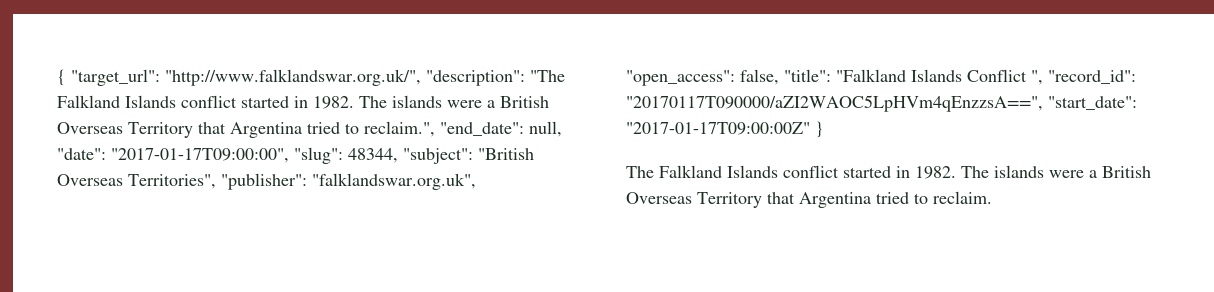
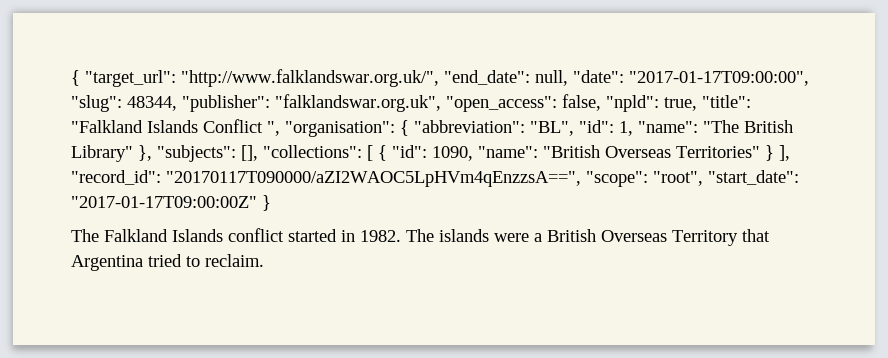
[426,70,565,86] [57,95,549,109] [57,121,435,138] "description": "The Falkland Islands conflict started in 1982. The islands were a British Overseas Territory that Argentina tried to reclaim.", -> (439, 78) none
[403,148,534,164] [57,174,216,189] "subject": "British Overseas Territories", -> (177, 103) none
(779, 77) none -> [606,95,697,112] "npld": true,
[1048,70,1136,84] [626,95,1043,112] "record_id": "20170117T090000/aZI2WAOC5LpHVm4qEnzzsA==", -> [285,120,793,137] [71,145,790,162] [71,170,703,187] "organisation": { "abbreviation": "BL", "id": 1, "name": "The British Library" }, "subjects": [], "collections": [ { "id": 1090, "name": "British Overseas Territories" } ], "record_id": "20170117T090000/aZI2WAOC5LpHVm4qEnzzsA==", "scope": "root",

